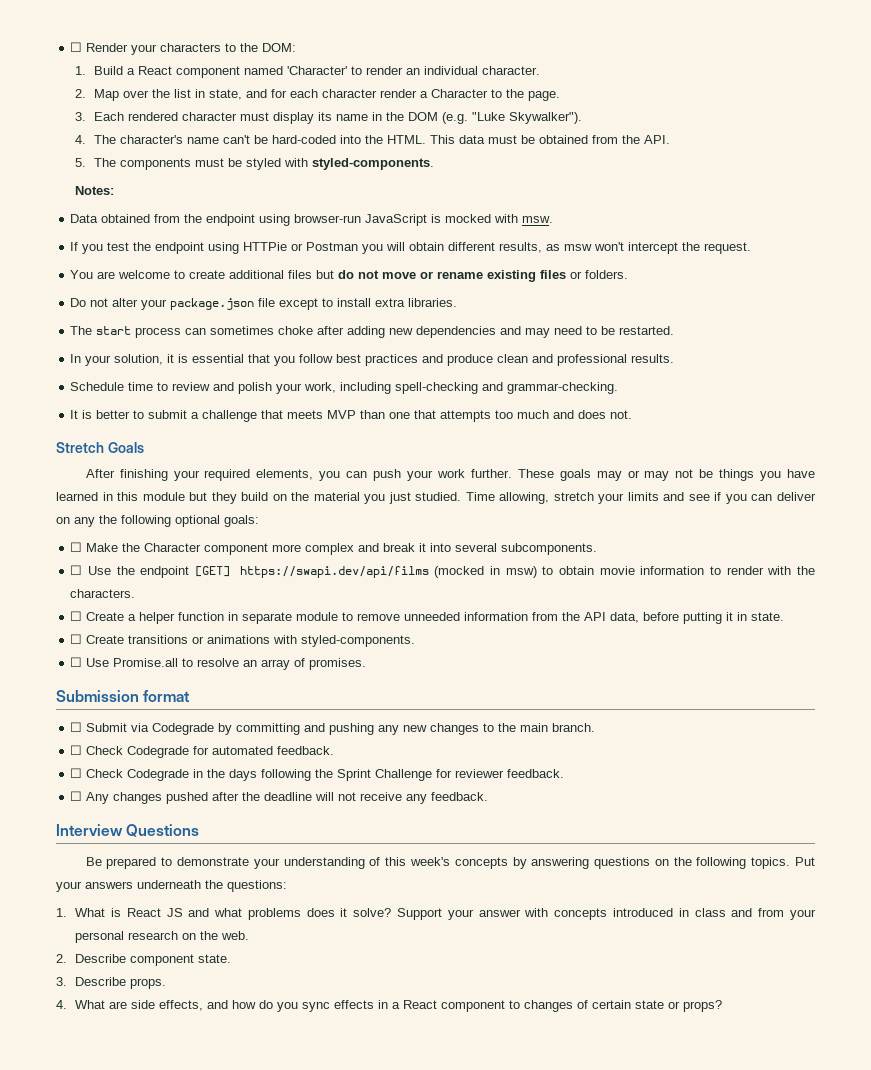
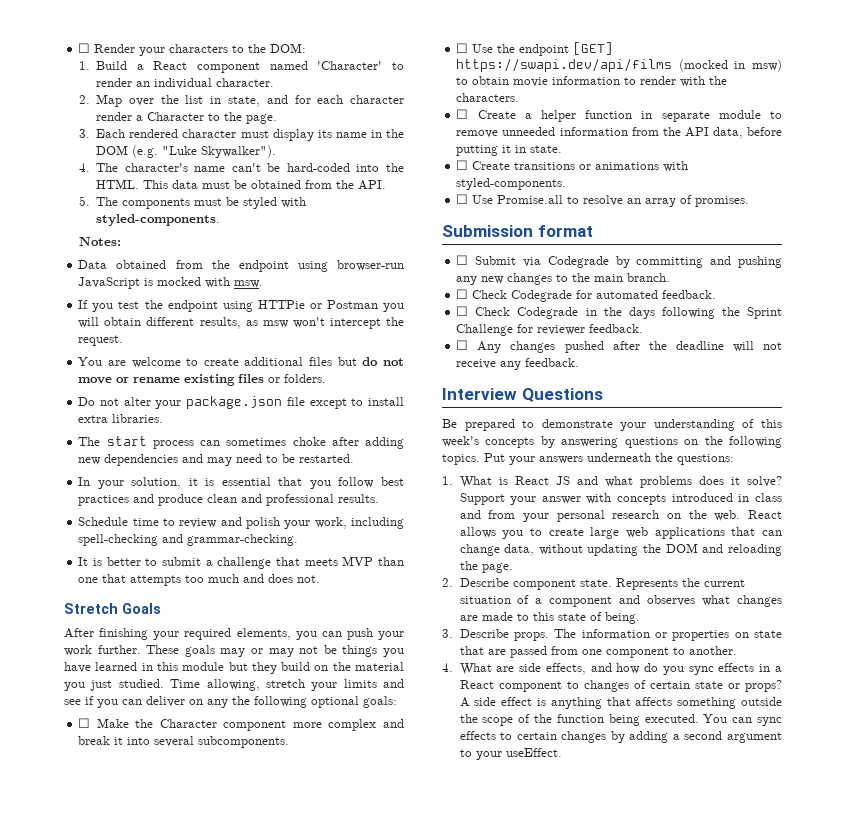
[56,954,232,966] [56,977,167,989] // 2. Describe component state. // 3. Describe props. -> [748,510,782,519] [459,527,782,539] [459,543,782,556] [459,561,513,573] [442,578,745,590] [459,595,782,607] [459,612,640,624] [442,629,782,641] [459,646,737,658] React allows you to create large web applications that can change data, without updating the DOM and reloading the page. // 2. Describe component state. Represents the current situation of a component and observes what changes are made to this state of being. // 3. Describe props. The information or properties on state that are passed from one component to another.
(723, 1006) none -> [459,697,782,709] [459,714,782,726] [459,731,782,743] [459,748,562,760] A side effect is anything that affects something outside the scope of the function being executed. You can sync effects to certain changes by adding a second argument to your useEffect.

